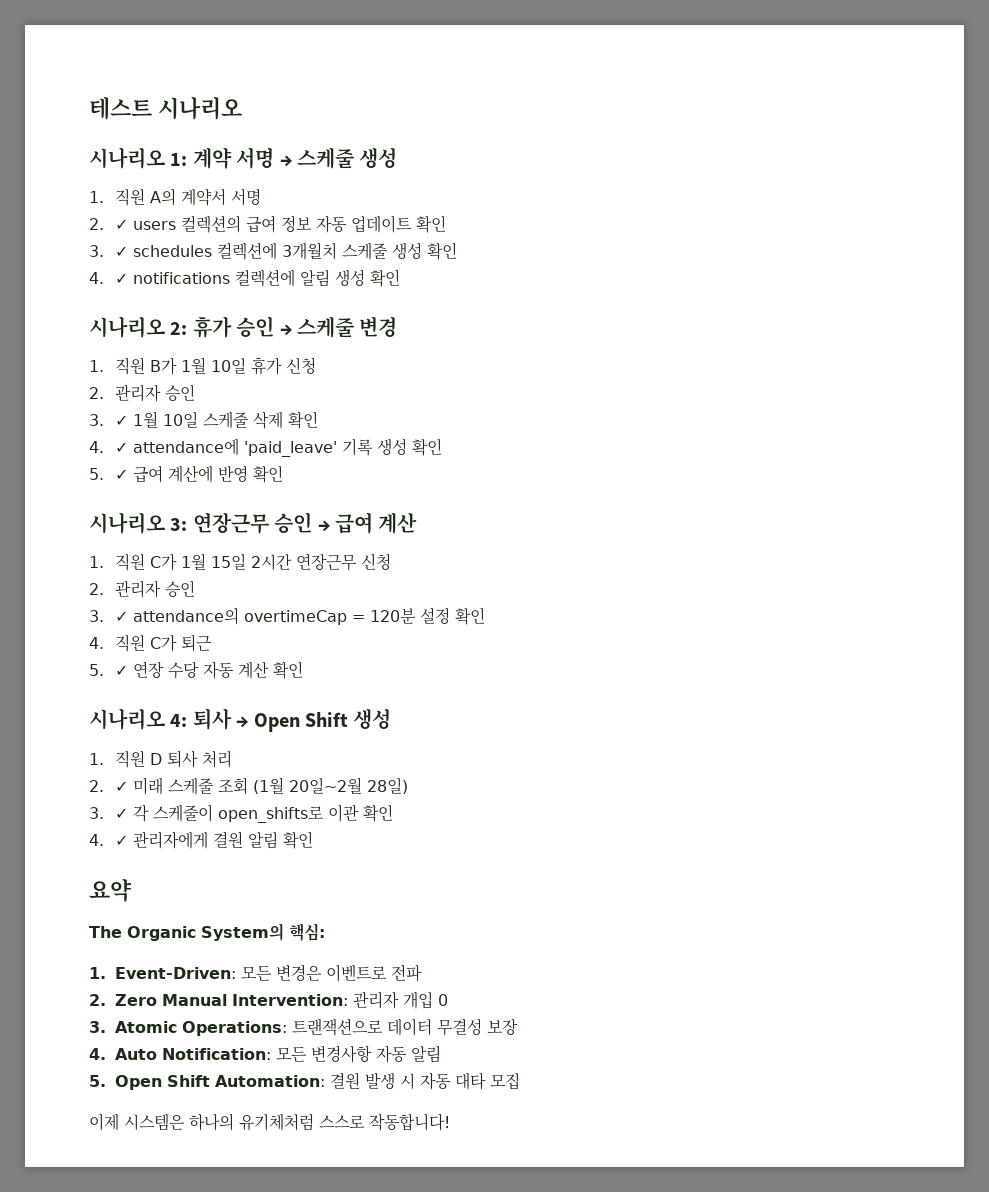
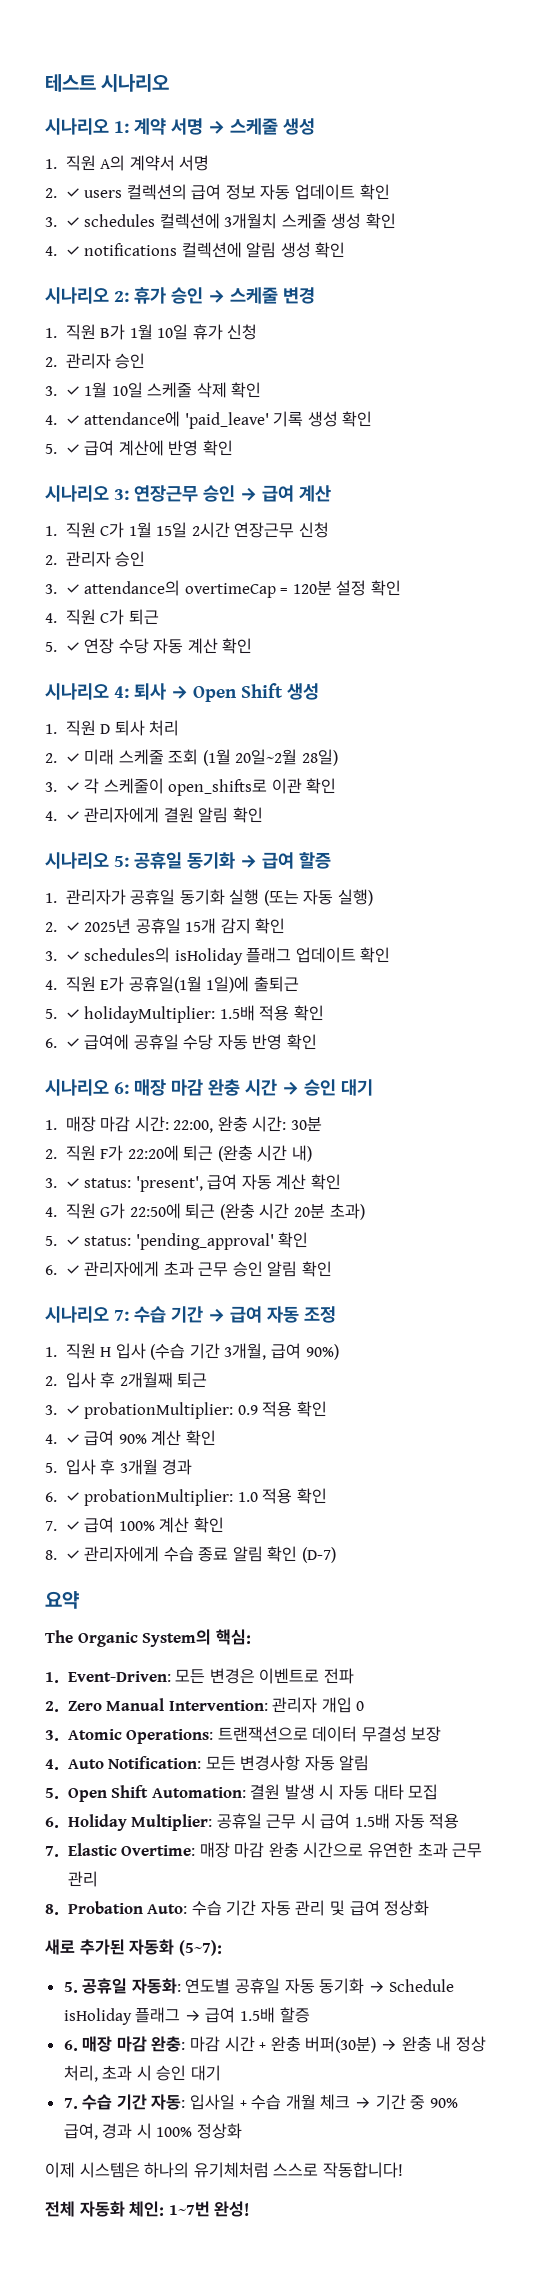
(313, 840) none -> [45,852,331,869] [45,889,374,906] [45,918,286,934] [45,947,391,965] [45,976,299,993] [45,1005,324,1023] [45,1034,318,1050] [45,1079,373,1096] [45,1116,323,1133] [45,1145,313,1162] [45,1174,342,1192] [45,1203,365,1220] [45,1232,309,1250] [45,1261,333,1277] [45,1306,336,1323] [45,1343,339,1360] [45,1372,208,1388] [45,1401,327,1419] [45,1430,216,1446] [45,1459,193,1475] [45,1488,327,1506] [45,1517,224,1533] [45,1546,337,1563] // 시나리오 5: 공휴일 동기화 → 급여 할증 // 1. 관리자가 공휴일 동기화 실행 (또는 자동 실행) // 2. ✓ 2025년 공휴일 15개 감지 확인 // 3. ✓ schedules의 isHoliday 플래그 업데이트 확인 // 4. 직원 E가 공휴일(1월 1일)에 출퇴근 // 5. ✓ holidayMultiplier: 1.5배 적용 확인 // 6. ✓ 급여에 공휴일 수당 자동 반영 확인 // 시나리오 6: 매장 마감 완충 시간 → 승인 대기 // 1. 매장 마감 시간: 22:00, 완충 시간: 30분 // 2. 직원 F가 22:20에 퇴근 (완충 시간 내) // 3. ✓ status: 'present', 급여 자동 계산 확인 // 4. 직원 G가 22:50에 퇴근 (완충 시간 20분 초과) // 5. ✓ status: 'pending_approval' 확인 // 6. ✓ 관리자에게 초과 근무 승인 알림 확인 // 시나리오 7: 수습 기간 → 급여 자동 조정 // 1. 직원 H 입사 (수습 기간 3개월, 급여 90%) // 2. 입사 후 2개월째 퇴근 // 3. ✓ probationMultiplier: 0.9 적용 확인 // 4. ✓ 급여 90% 계산 확인 // 5. 입사 후 3개월 경과 // 6. ✓ probationMultiplier: 1.0 적용 확인 // 7. ✓ 급여 100% 계산 확인 // 8. ✓ 관리자에게 수습 종료 알림 확인 (D-7)
(520, 1081) none -> [45,1813,460,1831] [45,1842,483,1858] [67,1871,98,1887] [45,1900,430,1916] [45,1939,222,1956] [63,1978,455,1994] [63,2007,310,2025] [63,2036,486,2053] [63,2065,222,2082] [63,2094,458,2110] [63,2123,243,2140] // 6. Holiday Multiplier: 공휴일 근무 시 급여 1.5배 자동 적용 // 7. Elastic Overtime: 매장 마감 완충 시간으로 유연한 초과 근무 관리 // 8. Probation Auto: 수습 기간 자동 관리 및 급여 정상화 // 새로 추가된 자동화 (5~7): // 5. 공휴일 자동화: 연도별 공휴일 자동 동기화 → Schedule isHoliday 플래그 → 급여 1.5배 할증 // 6. 매장 마감 완충: 마감 시간 + 완충 버퍼(30분) → 완충 내 정상 처리, 초과 시 승인 대기 // 7. 수습 기간 자동: 입사일 + 수습 개월 체크 → 기간 중 90% 급여, 경과 시 100% 정상화
(450, 1122) none -> [45,2201,250,2217] // 전체 자동화 체인: 1~7번 완성!

